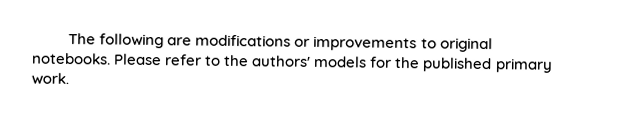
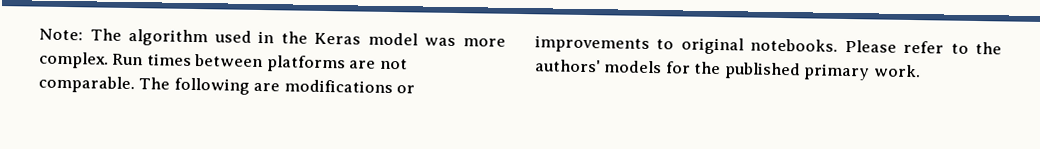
(68, 39) none -> [39,28,506,47] [39,51,408,73] [38,75,135,94] Note: The algorithm used in the Keras model was more complex. Run times between platforms are not comparable.

